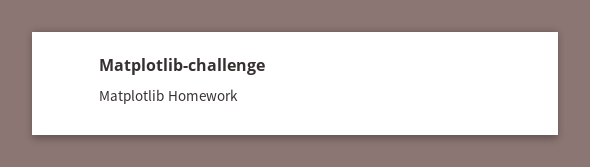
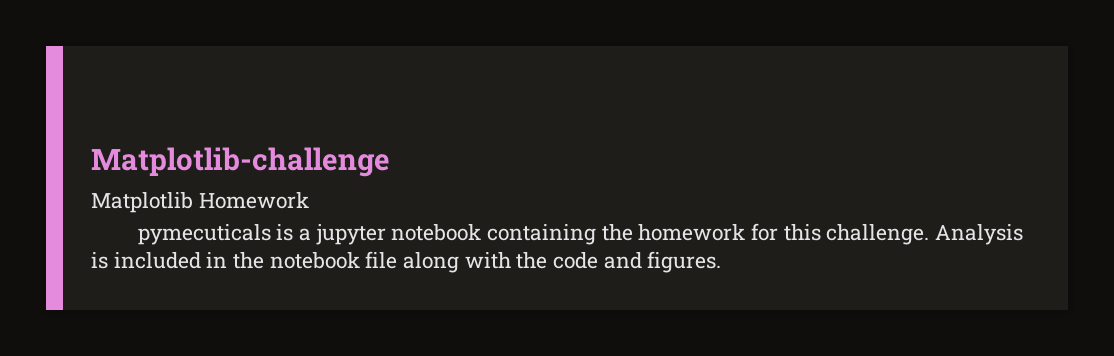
(238, 95) none -> [137,223,1023,245] [91,251,722,273] // pymecuticals is a jupyter notebook containing the homework for this challenge. Analysis is included in the notebook file along with the code and figures.

